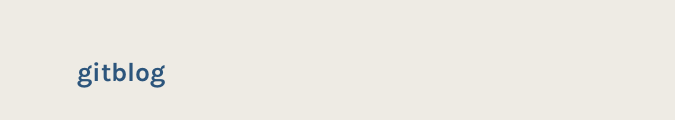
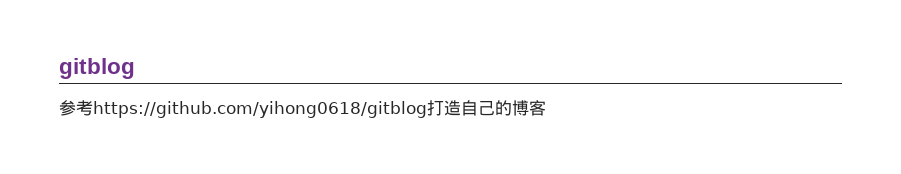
(165, 75) none -> [59,100,546,118] // 参考https://github.com/yihong0618/gitblog打造自己的博客

